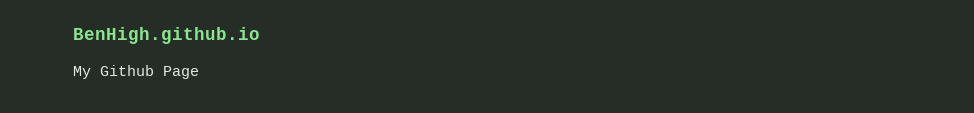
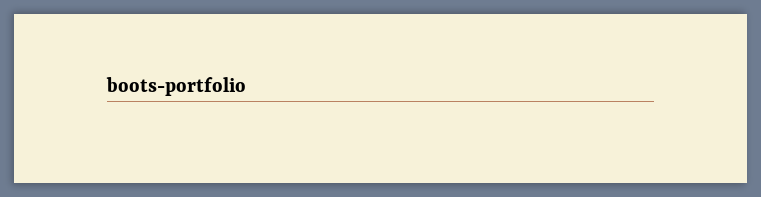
[73,27,260,44] [73,65,199,79] BenHigh.github.io // My Github Page -> [106,77,246,96] boots-portfolio

